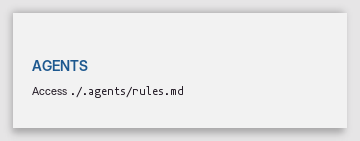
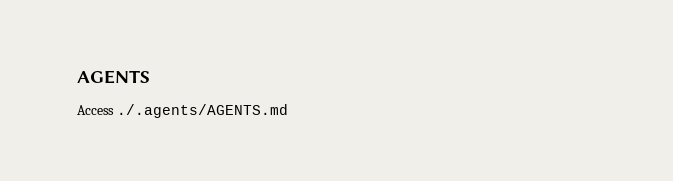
[70,86,184,98] ./.agents/rules.md -> [116,104,288,118] ./.agents/AGENTS.md

